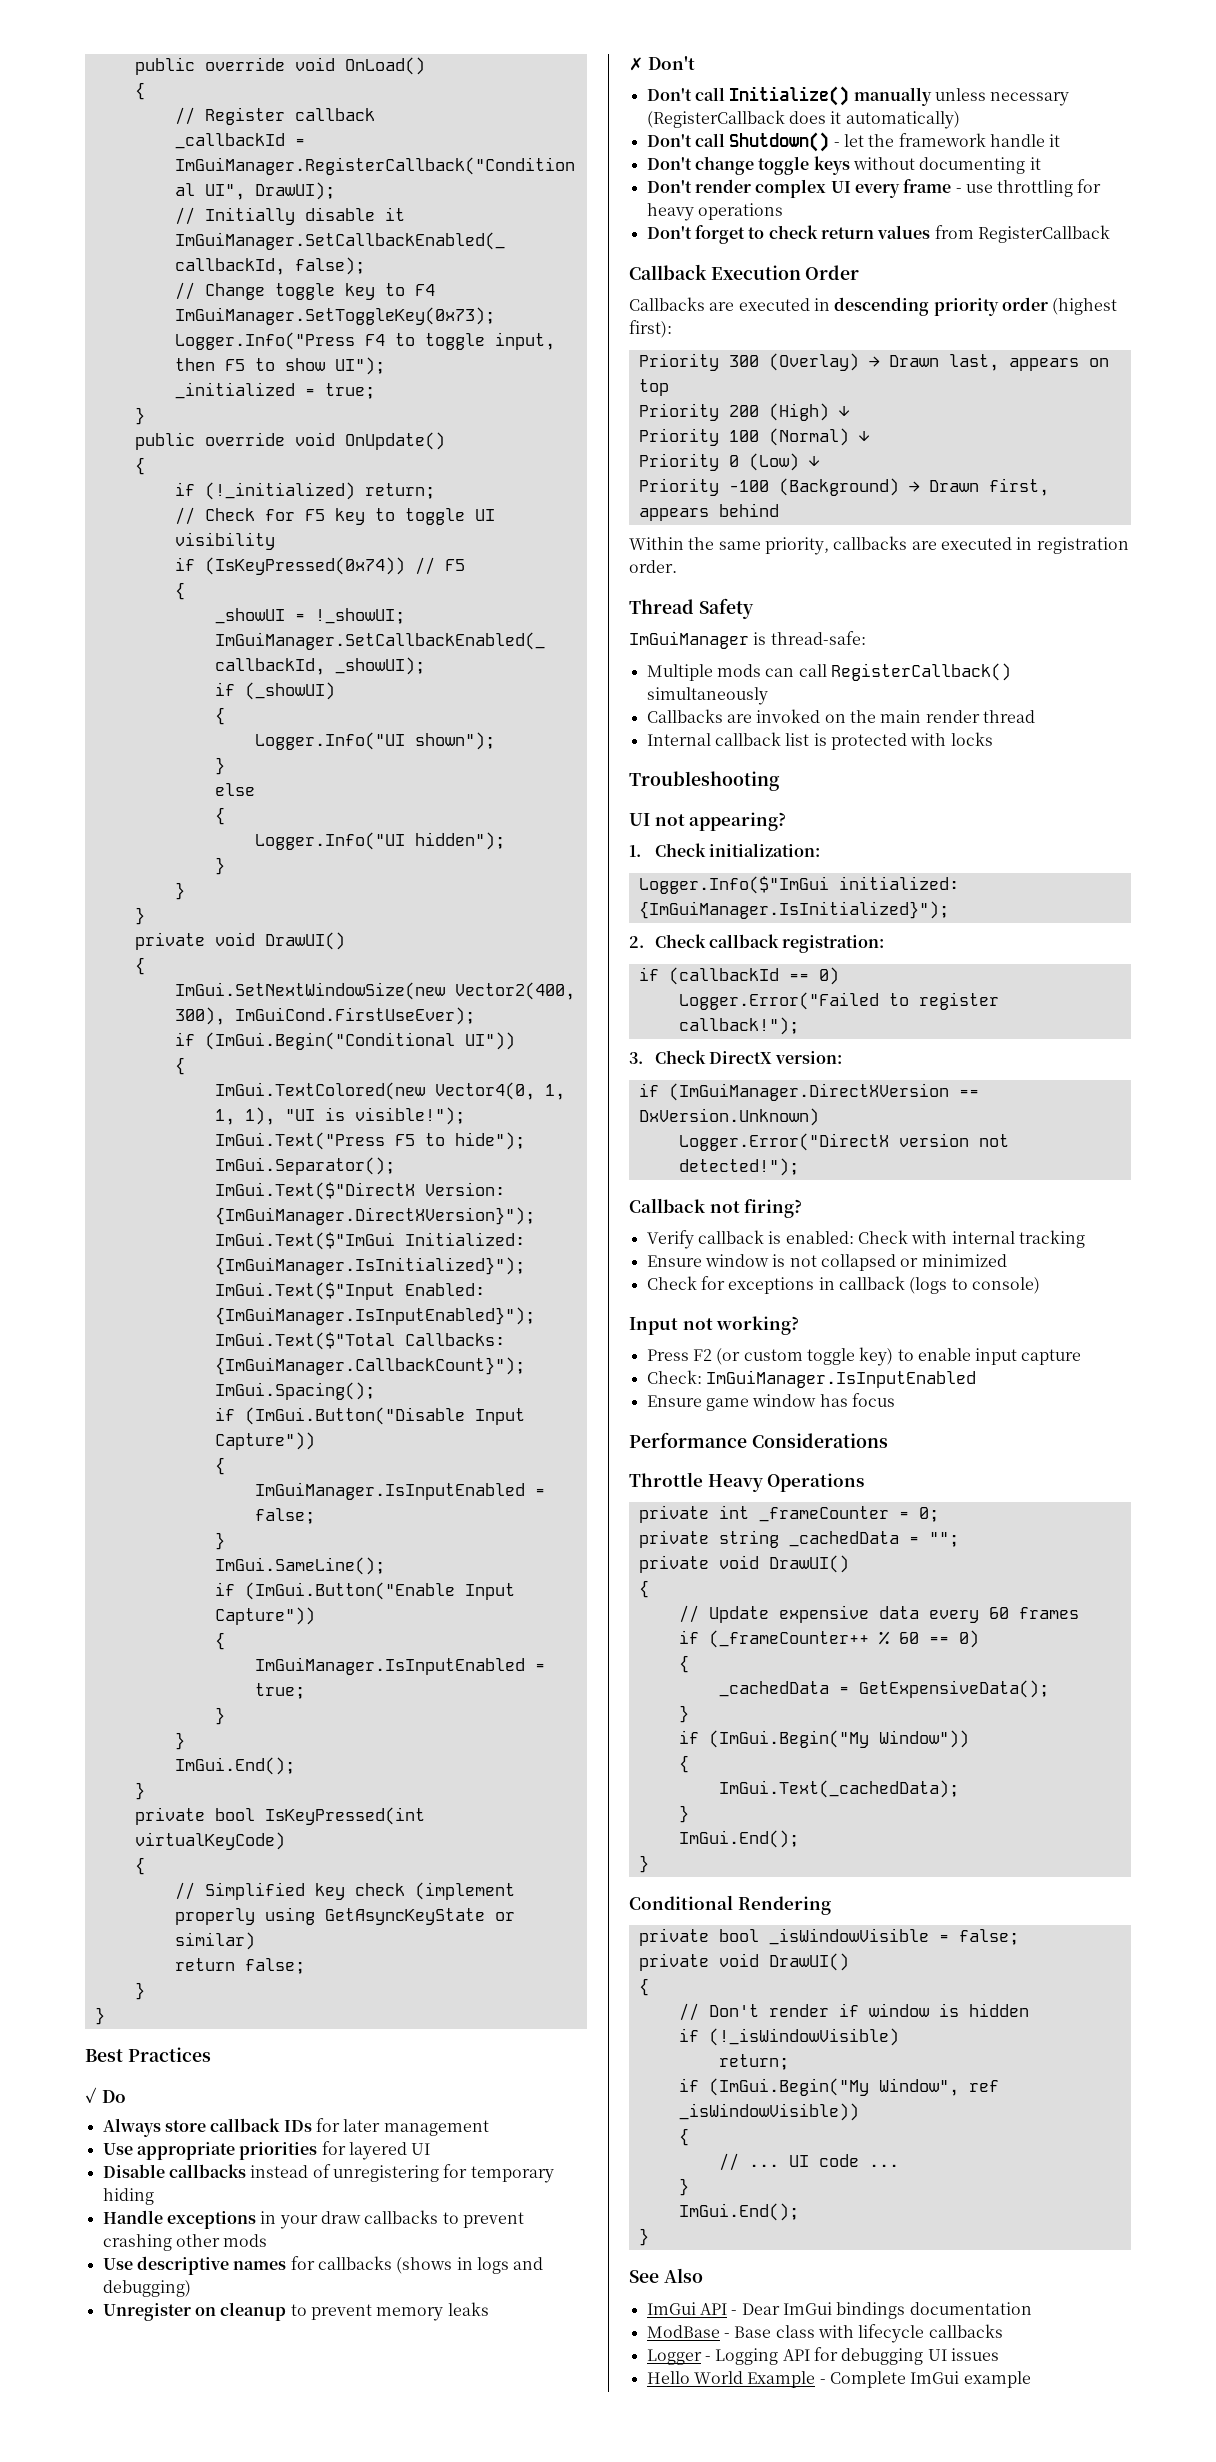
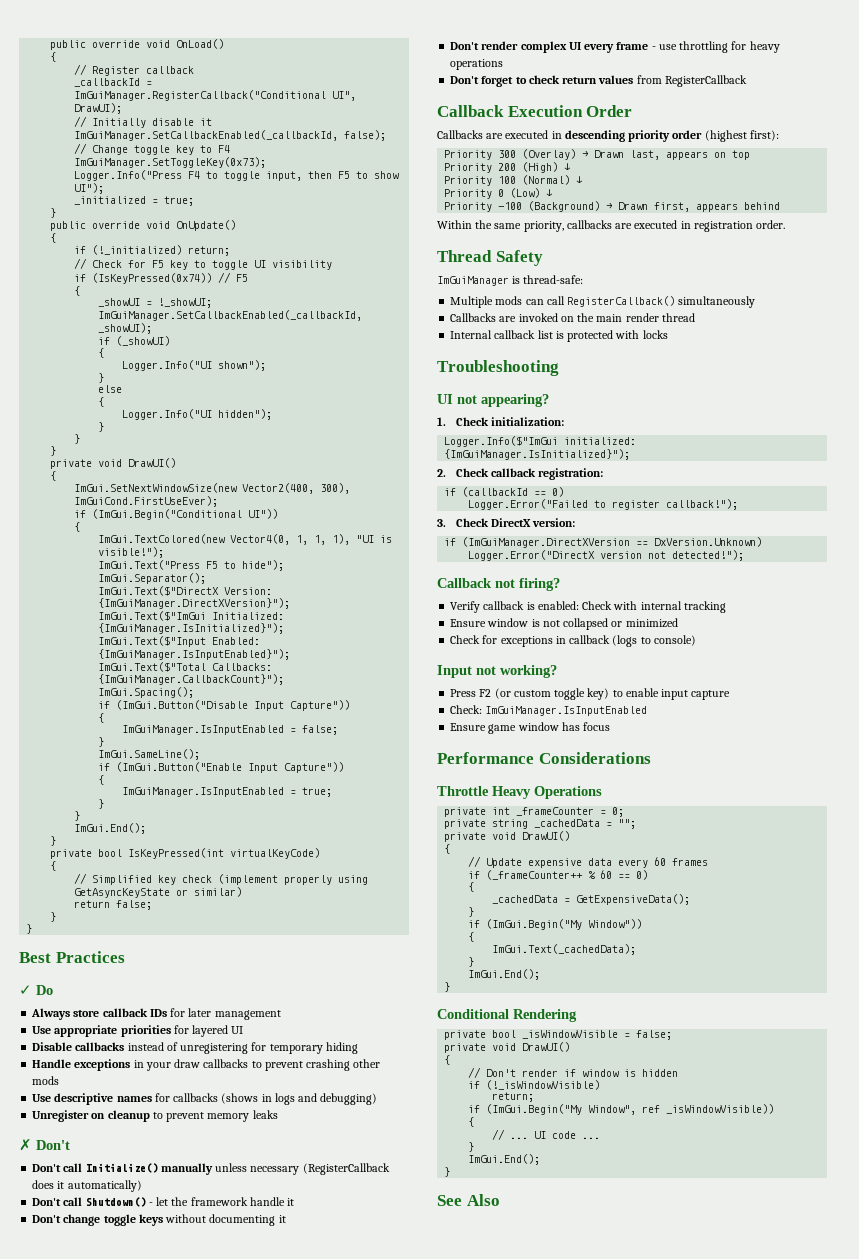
[646,2302,1032,2319] [646,2324,1003,2343] [646,2347,999,2365] [646,2371,1031,2388] // ImGui API - Dear ImGui bindings documentation // ModBase - Base class with lifecycle callbacks // Logger - Logging API for debugging UI issues // Hello World Example - Complete ImGui example -> (500, 1200) none

